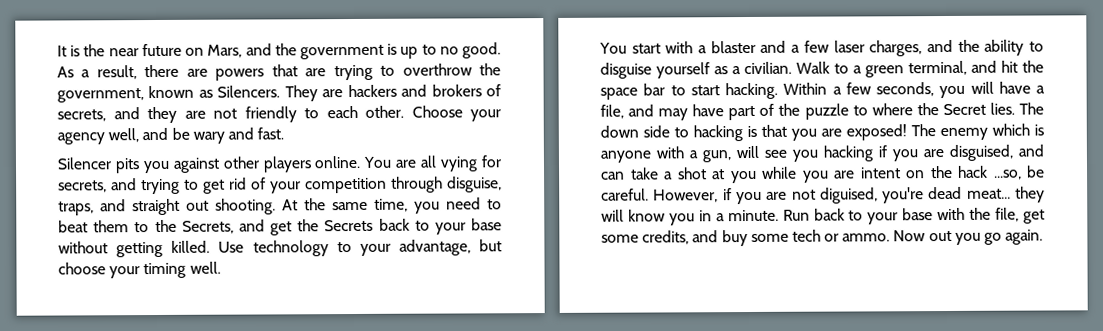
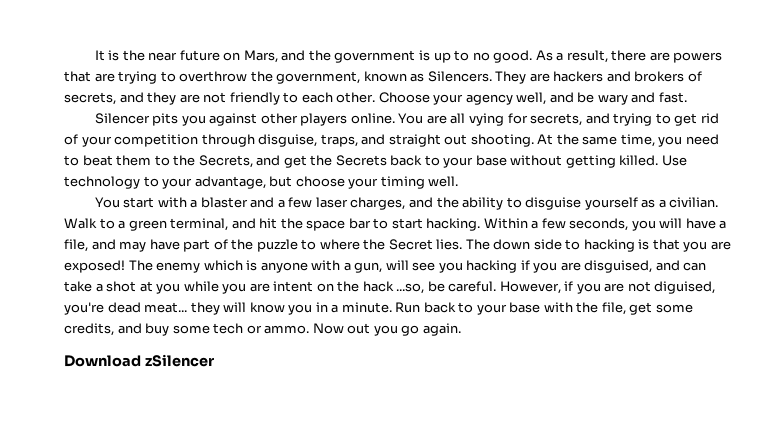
(1044, 237) none -> [64,354,214,367] // Download zSilencer

